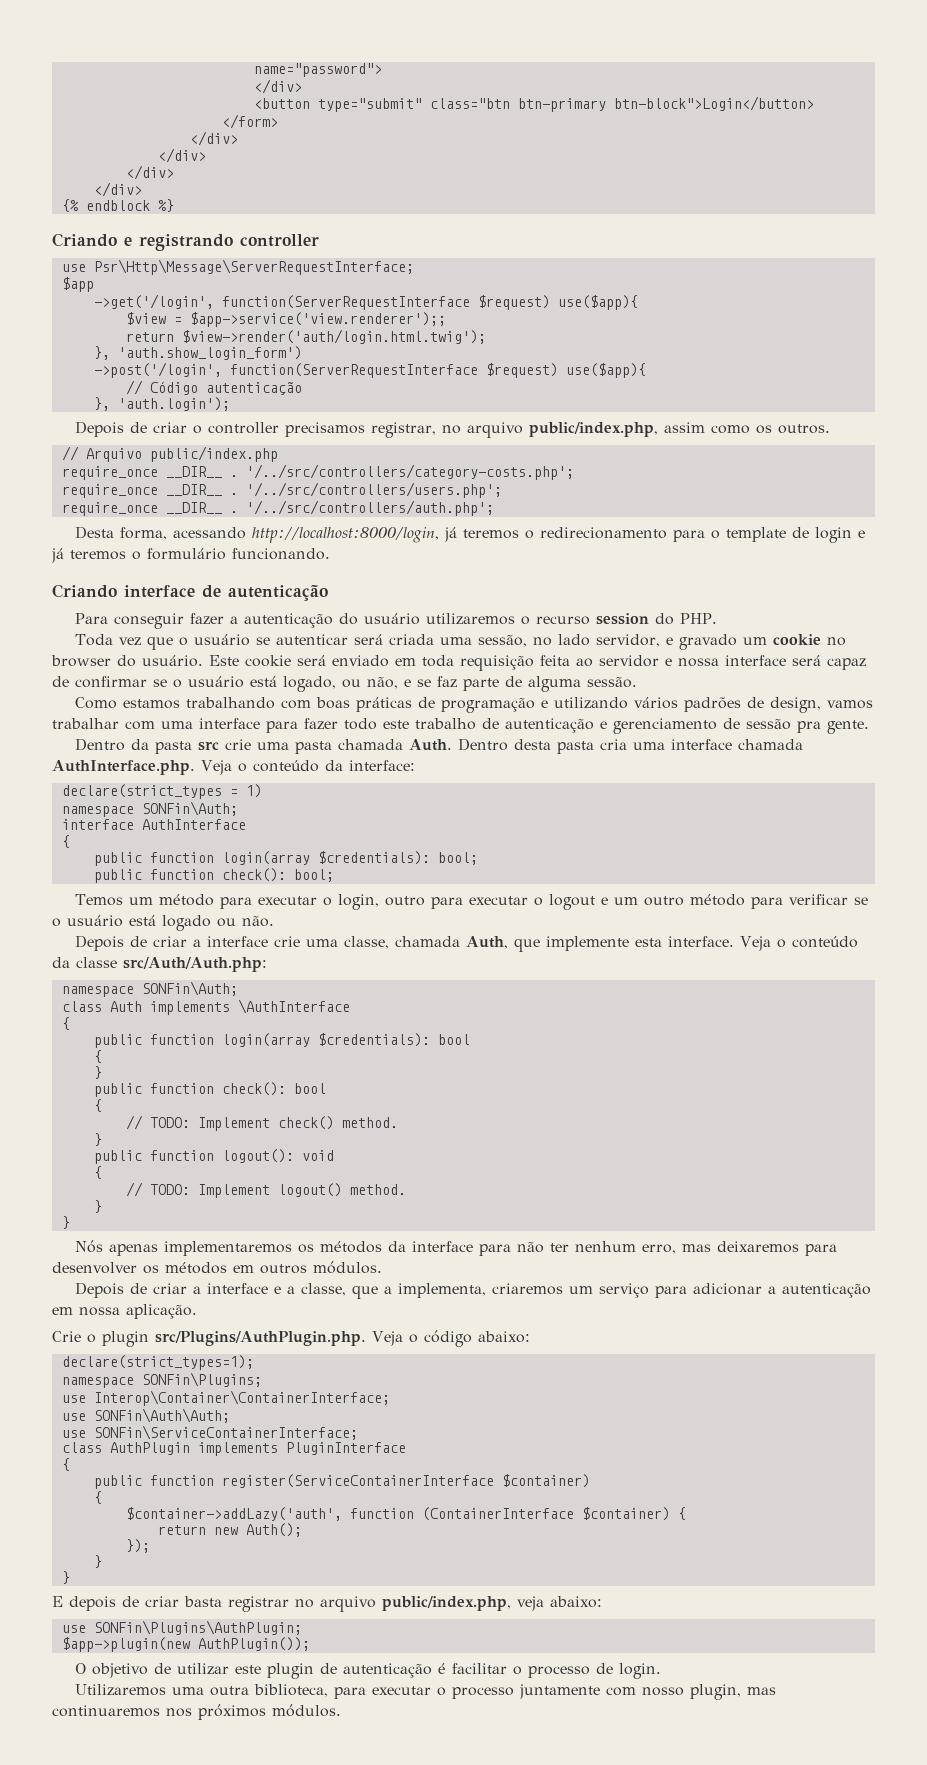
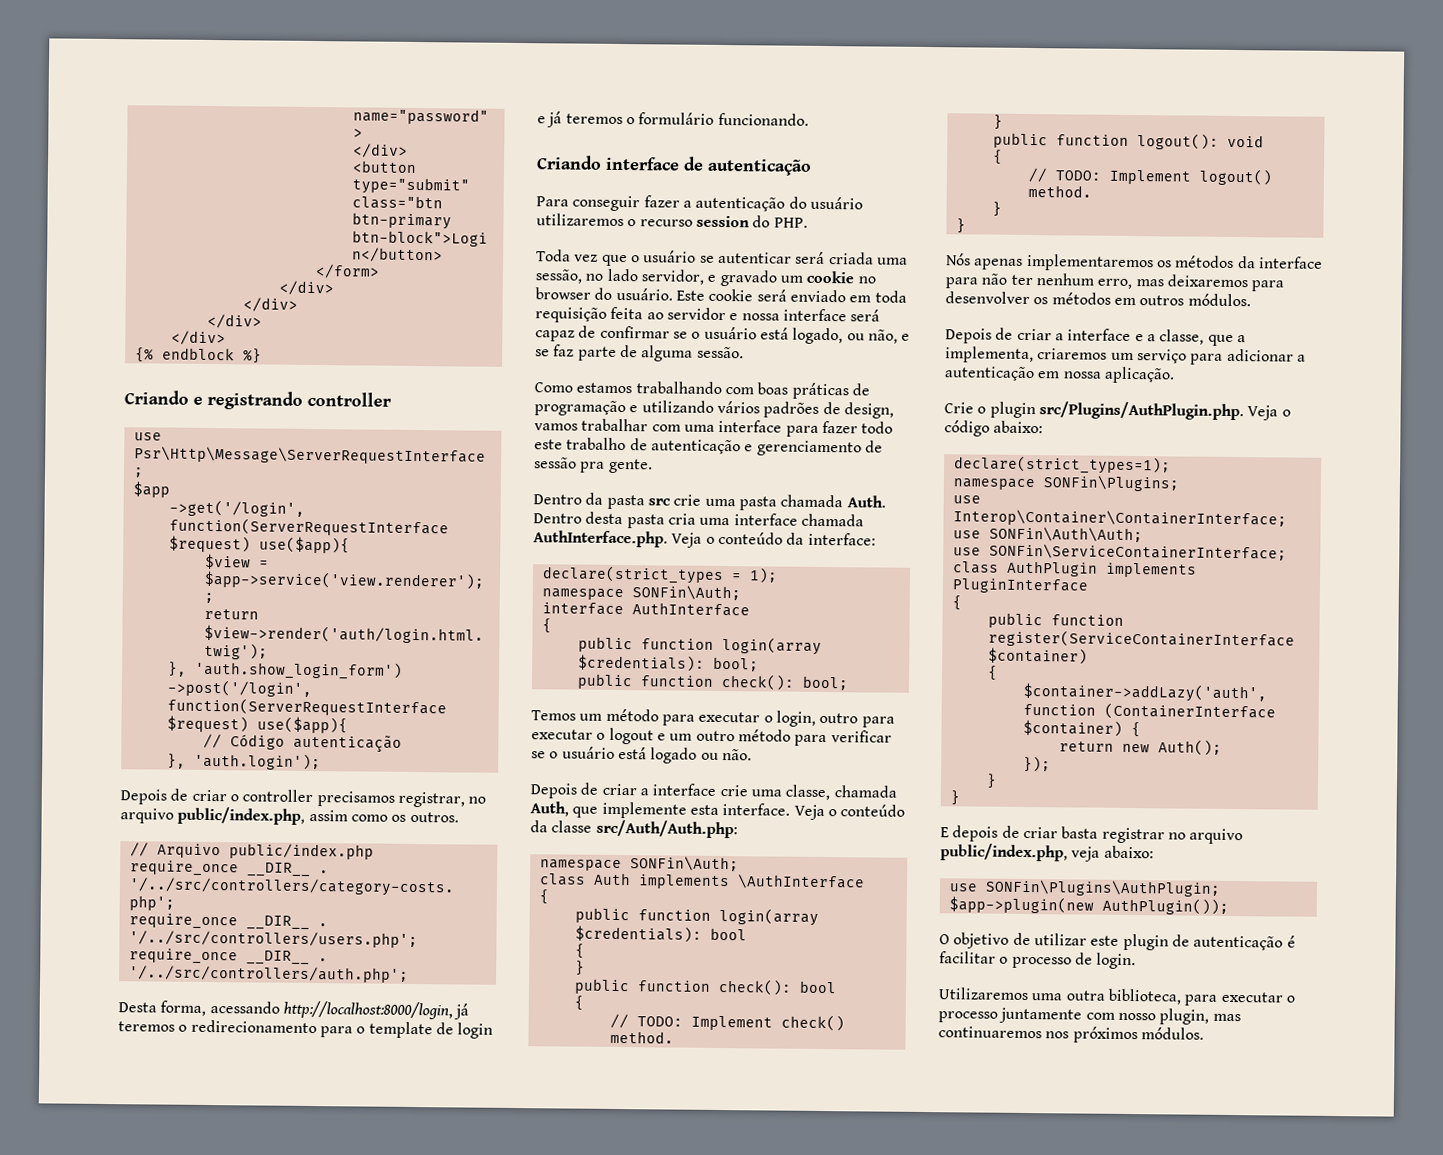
[245,784,262,798] 1) -> [748,567,778,584] 1);

